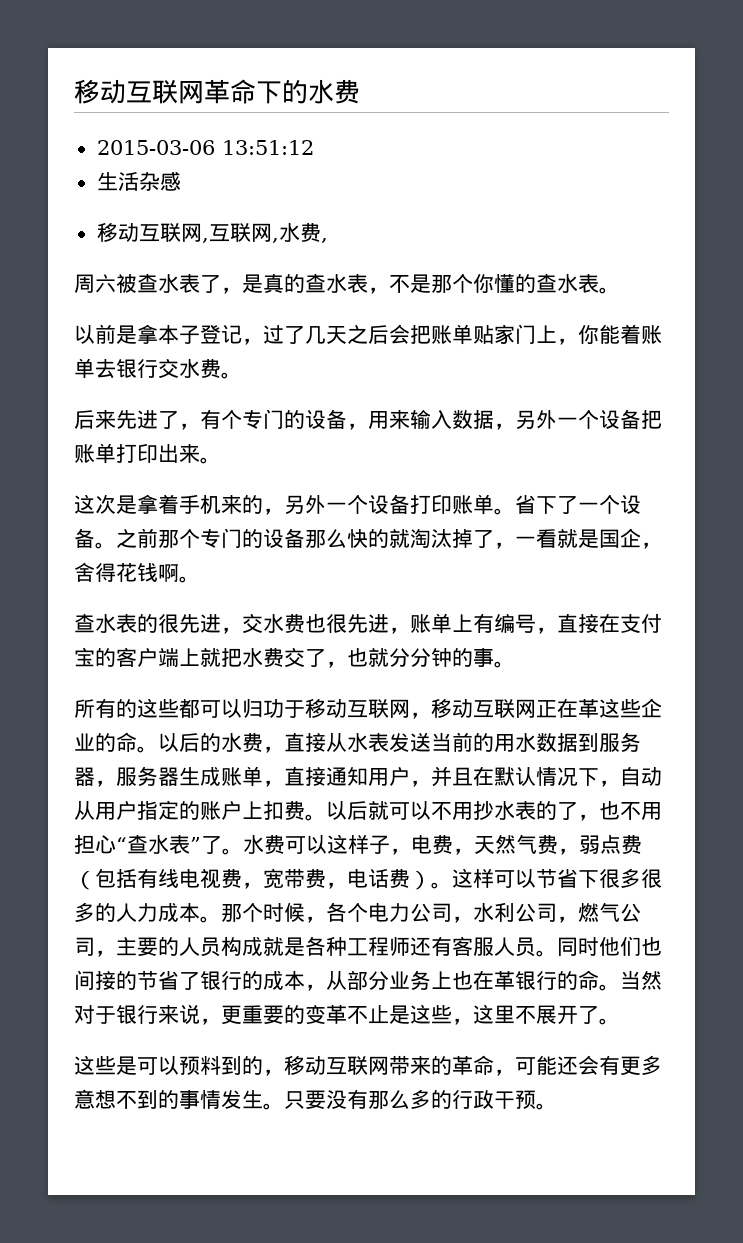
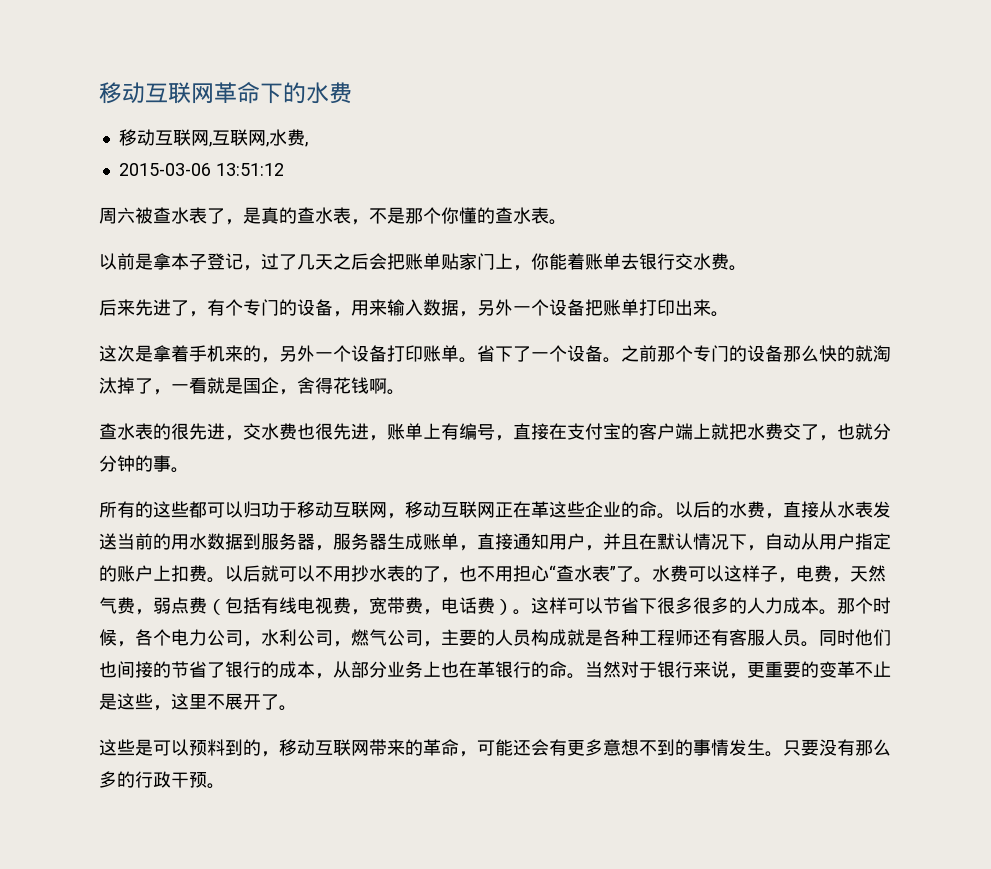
[96,140,314,155] [96,171,181,191] // 2015-03-06 13:51:12 // 生活杂感 -> (352, 93) none
(328, 240) none -> [118,163,284,176] // 2015-03-06 13:51:12

